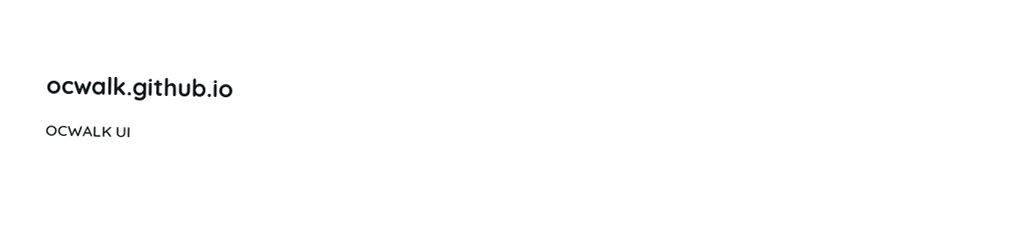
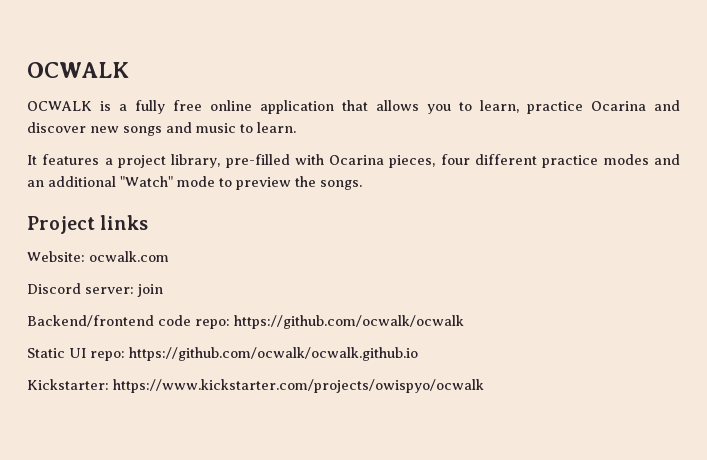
[46,75,234,103] [45,124,132,138] ocwalk.github.io // OCWALK UI -> [27,62,129,78] [27,100,680,114] [27,122,296,136] [27,154,680,168] [27,176,362,190] [27,215,149,234] [27,251,169,262] [27,283,163,297] [27,315,464,329] [27,347,418,361] [27,379,484,393] OCWALK // OCWALK is a fully free online application that allows you to learn, practice Ocarina and discover new songs and music to learn. // It features a project library, pre-filled with Ocarina pieces, four different practice modes and an additional "Watch" mode to preview the songs. // Project links // Website: ocwalk.com // Discord server: join // Backend/frontend code repo: https://github.com/ocwalk/ocwalk // Static UI repo: https://github.com/ocwalk/ocwalk.github.io // Kickstarter: https://www.kickstarter.com/projects/owispyo/ocwalk

